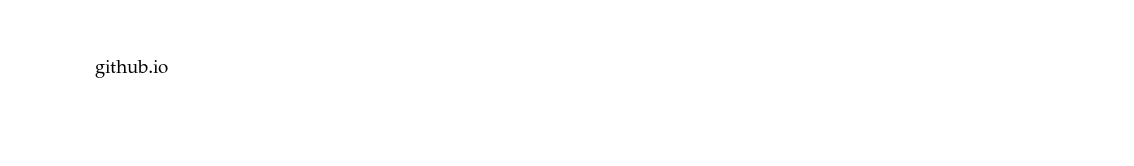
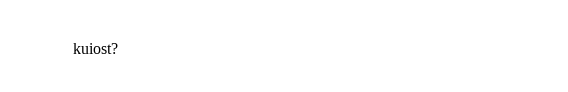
[95,60,168,78] github.io -> [73,43,118,54] kuiost?

